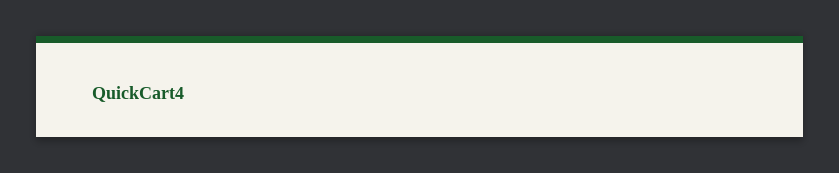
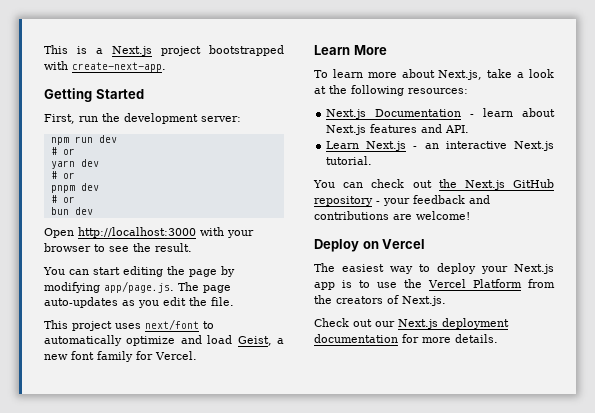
[92,86,184,102] QuickCart4 -> [44,45,284,56] [44,61,166,72] [44,88,144,102] [44,113,241,124] [50,135,117,145] [50,147,75,155] [50,159,99,169] [50,171,75,179] [50,183,99,193] [50,195,75,203] [50,207,93,215] [44,227,254,238] [44,243,192,252] [43,266,235,277] [44,281,231,293] [44,297,234,308] [44,319,214,331] [44,335,284,346] [44,351,197,362] [314,45,387,55] [314,69,554,80] [314,85,468,96] [326,108,555,119] [326,124,470,135] [326,141,554,151] [326,156,373,165] [313,179,554,190] [314,195,490,206] [314,211,470,220] [314,239,426,252] [314,263,554,274] [314,279,555,290] [314,295,446,306] [314,318,509,329] [314,334,498,343] This is a Next.js project bootstrapped with create-next-app. // Getting Started // First, run the development server: // npm run dev // # or // yarn dev // # or // pnpm dev // # or // bun dev // Open http://localhost:3000 with your browser to see the result. // You can start editing the page by modifying app/page.js. The page auto-updates as you edit the file. // This project uses next/font to automatically optimize and load Geist, a new font family for Vercel. // Learn More // To learn more about Next.js, take a look at the following resources: // Next.js Documentation - learn about Next.js features and API. // Learn Next.js - an interactive Next.js tutorial. // You can check out the Next.js GitHub repository - your feedback and contributions are welcome! // Deploy on Vercel // The easiest way to deploy your Next.js app is to use the Vercel Platform from the creators of Next.js. // Check out our Next.js deployment documentation for more details.

